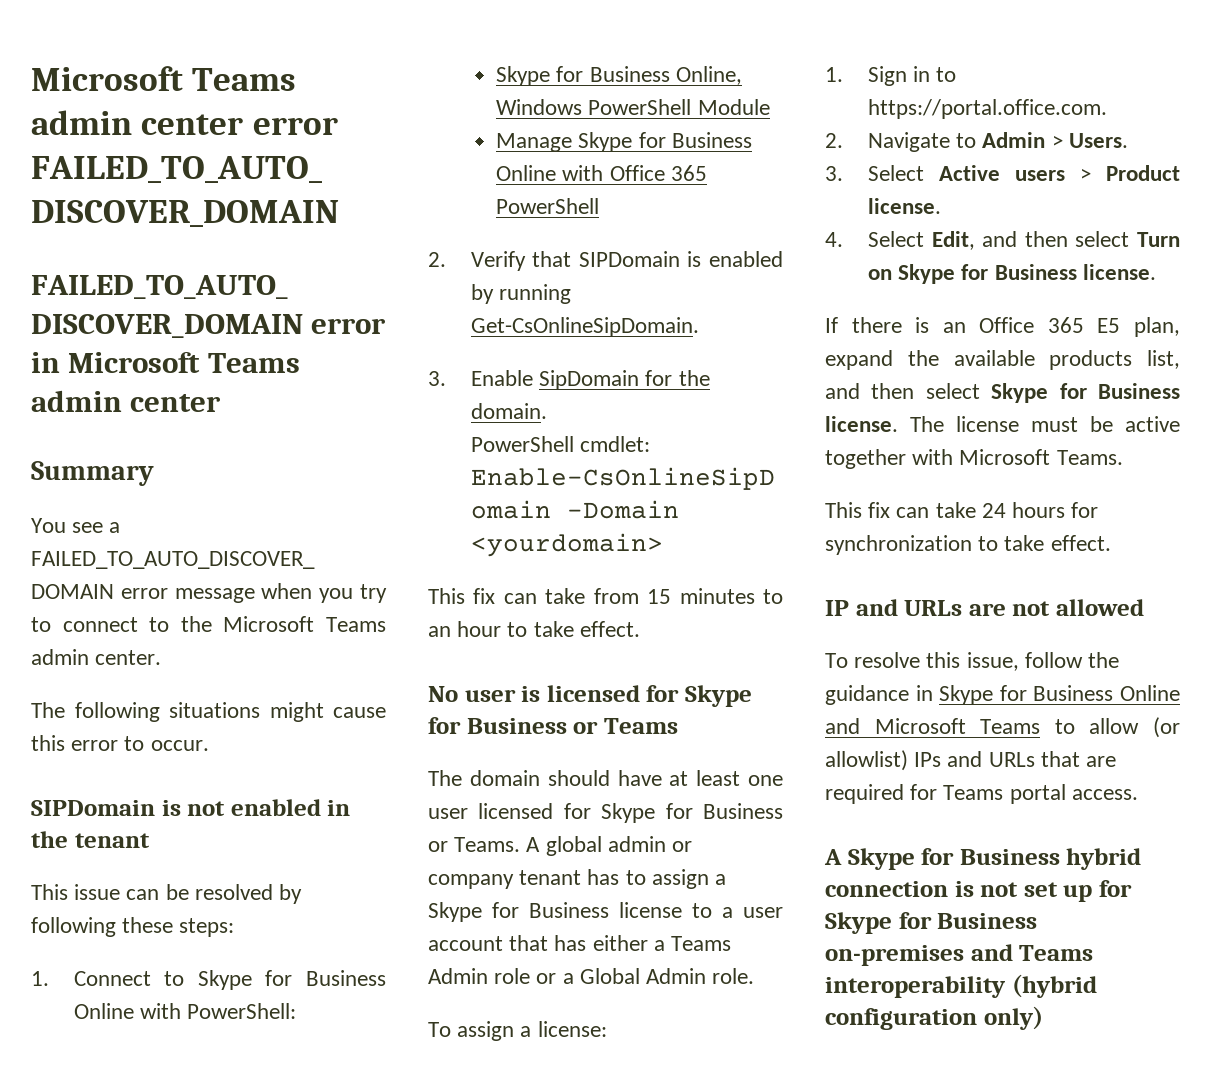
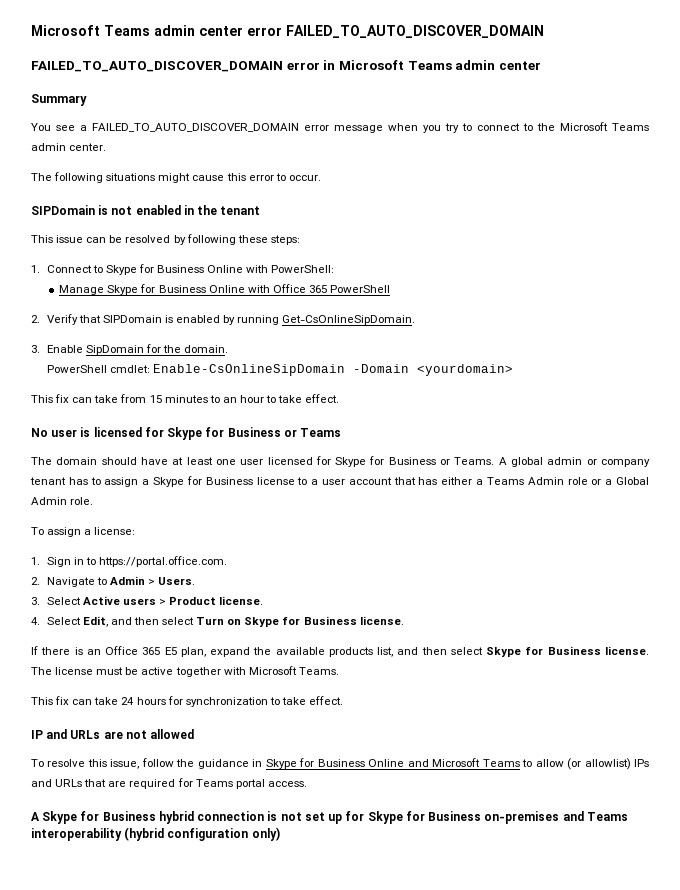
[496,66,742,86] [496,99,770,115] // Skype for Business Online, Windows PowerShell Module -> (335, 269) none

